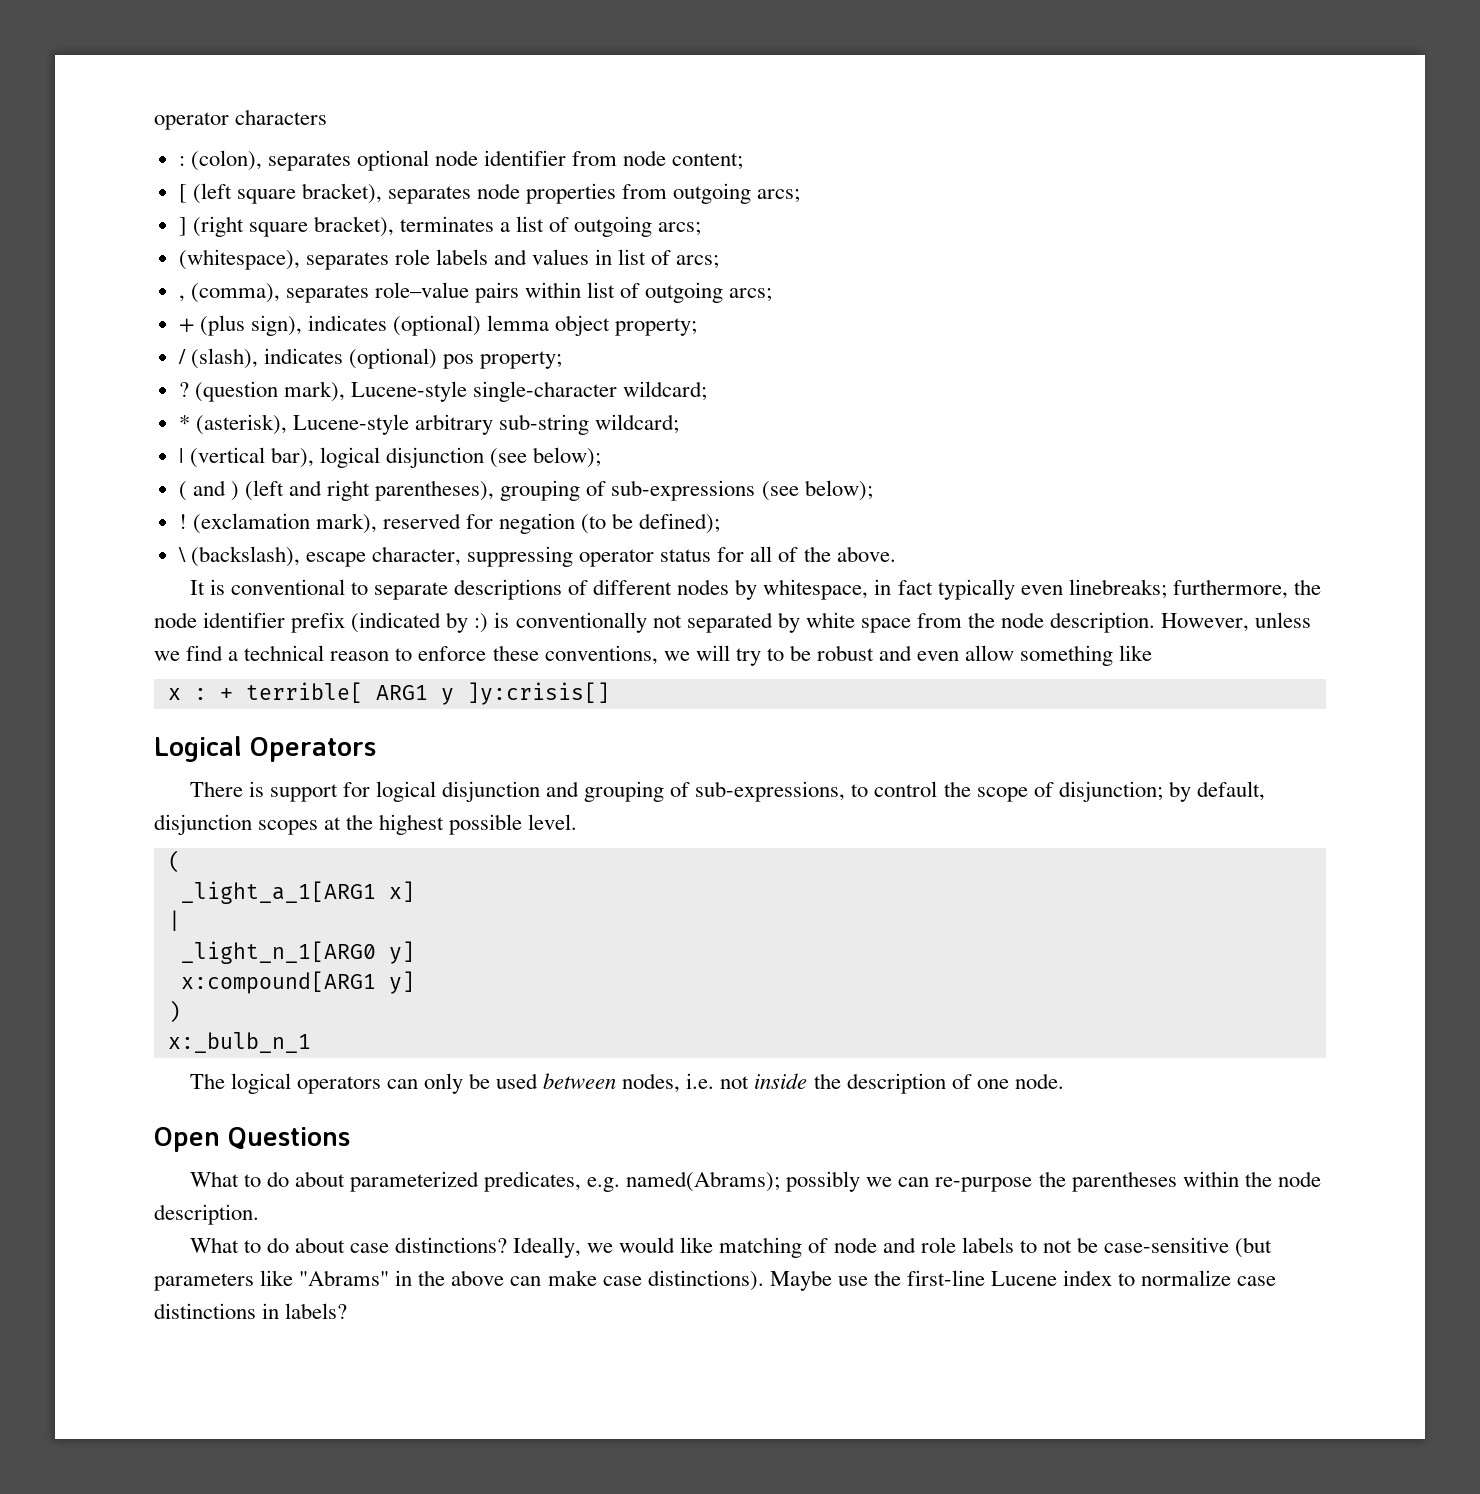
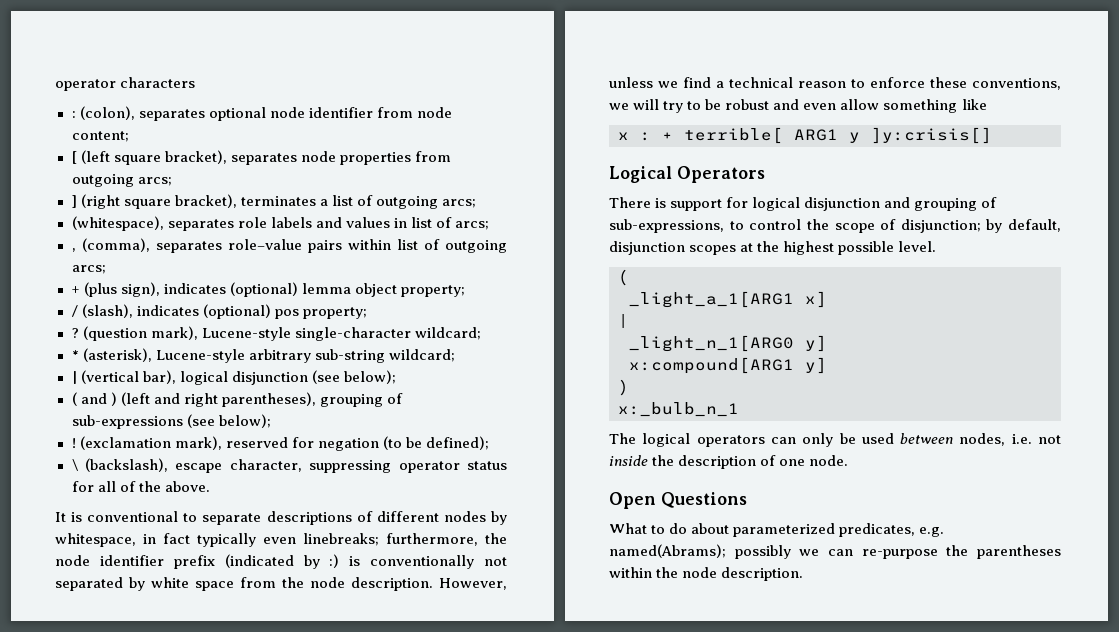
[189,1237,1273,1258] [154,1270,1277,1291] [154,1303,348,1319] // What to do about case distinctions? Ideally, we would like matching of node and role labels to not be case-sensitive (but parameters like "Abrams" in the above can make case distinctions). Maybe use the first-line Lucene index to normalize case distinctions in labels? -> (804, 574) none

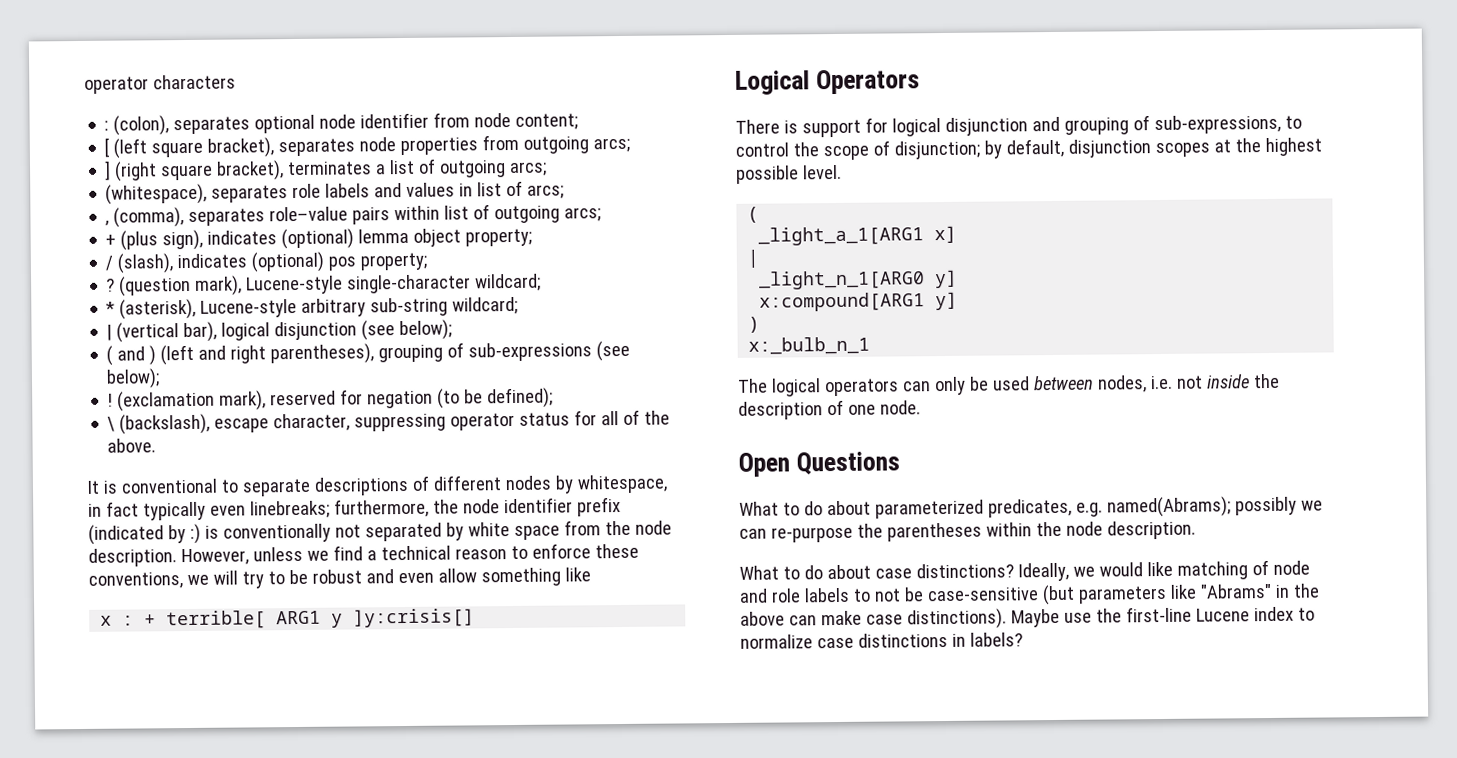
(804, 574) none -> [739,560,1310,582] [739,583,1320,606] [740,606,1315,630] [740,632,1023,649] // What to do about case distinctions? Ideally, we would like matching of node and role labels to not be case-sensitive (but parameters like "Abrams" in the above can make case distinctions). Maybe use the first-line Lucene index to normalize case distinctions in labels?

